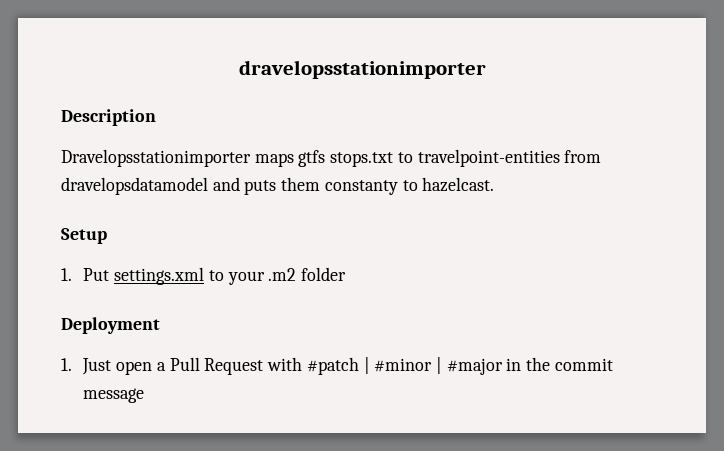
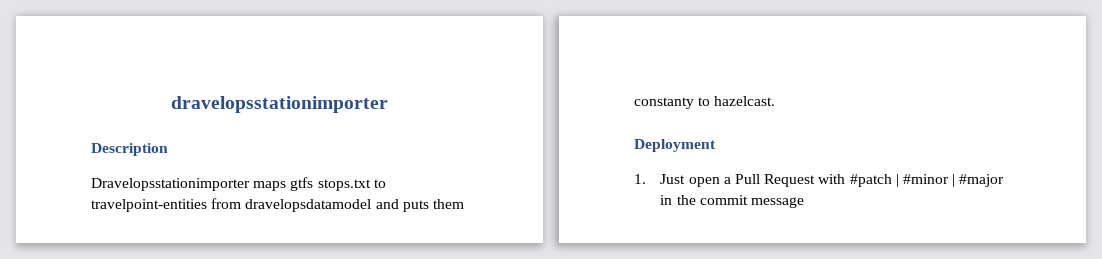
[61,228,107,244] [61,267,347,285] // Setup // 1. Put settings.xml to your .m2 folder -> (776, 101) none

